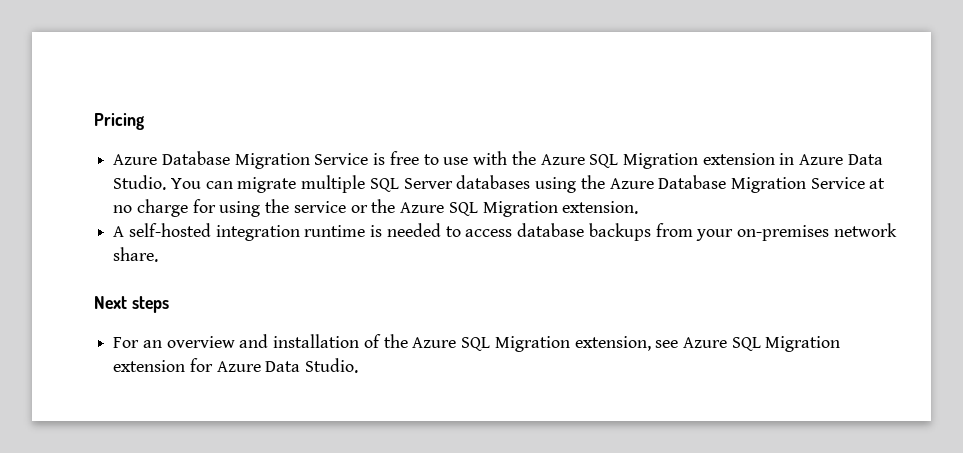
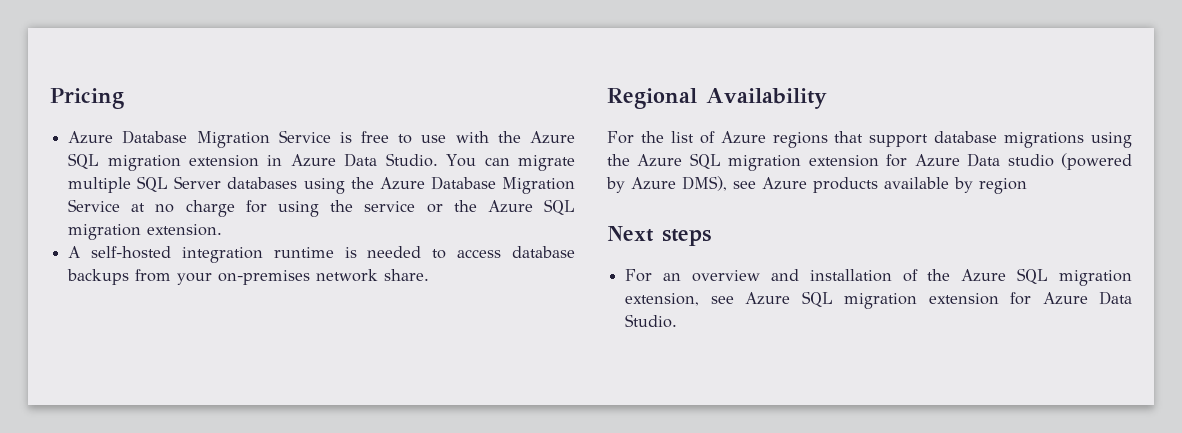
[622,153,698,169] Migration -> [107,155,181,171] migration
[482,201,558,217] Migration -> [68,224,142,240] migration
(159, 254) none -> [607,88,827,109] [607,131,1132,148] [607,153,1132,171] [606,176,1027,194] // Regional Availability // For the list of Azure regions that support database migrations using the Azure SQL migration extension for Azure Data studio (powered by Azure DMS), see Azure products available by region
[494,336,570,352] Migration -> [1059,270,1132,286] migration
[765,336,841,352] Migration -> [844,293,918,309] migration

